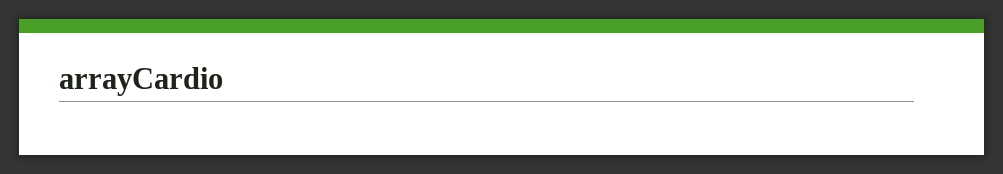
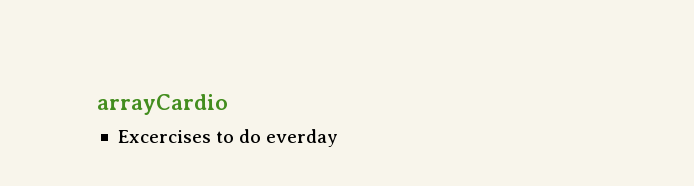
(223, 81) none -> [117,129,339,147] // Excercises to do everday

